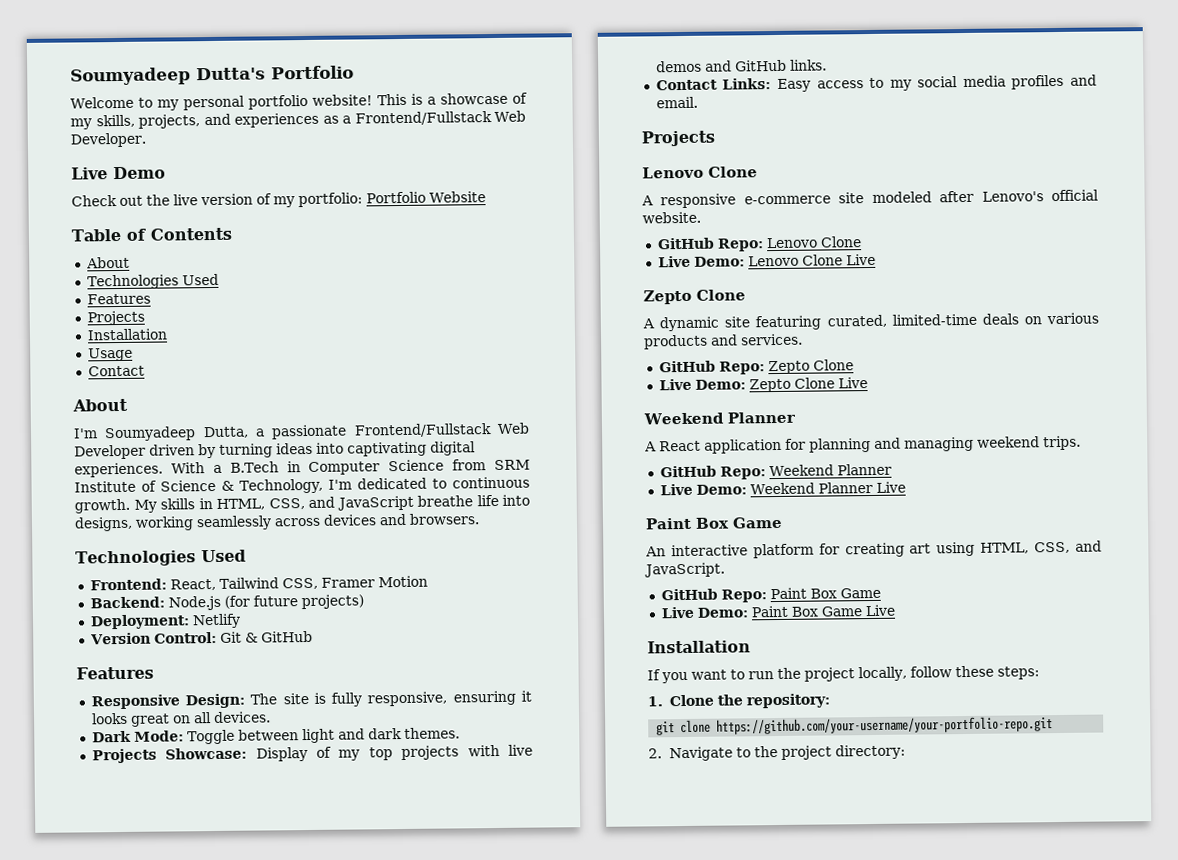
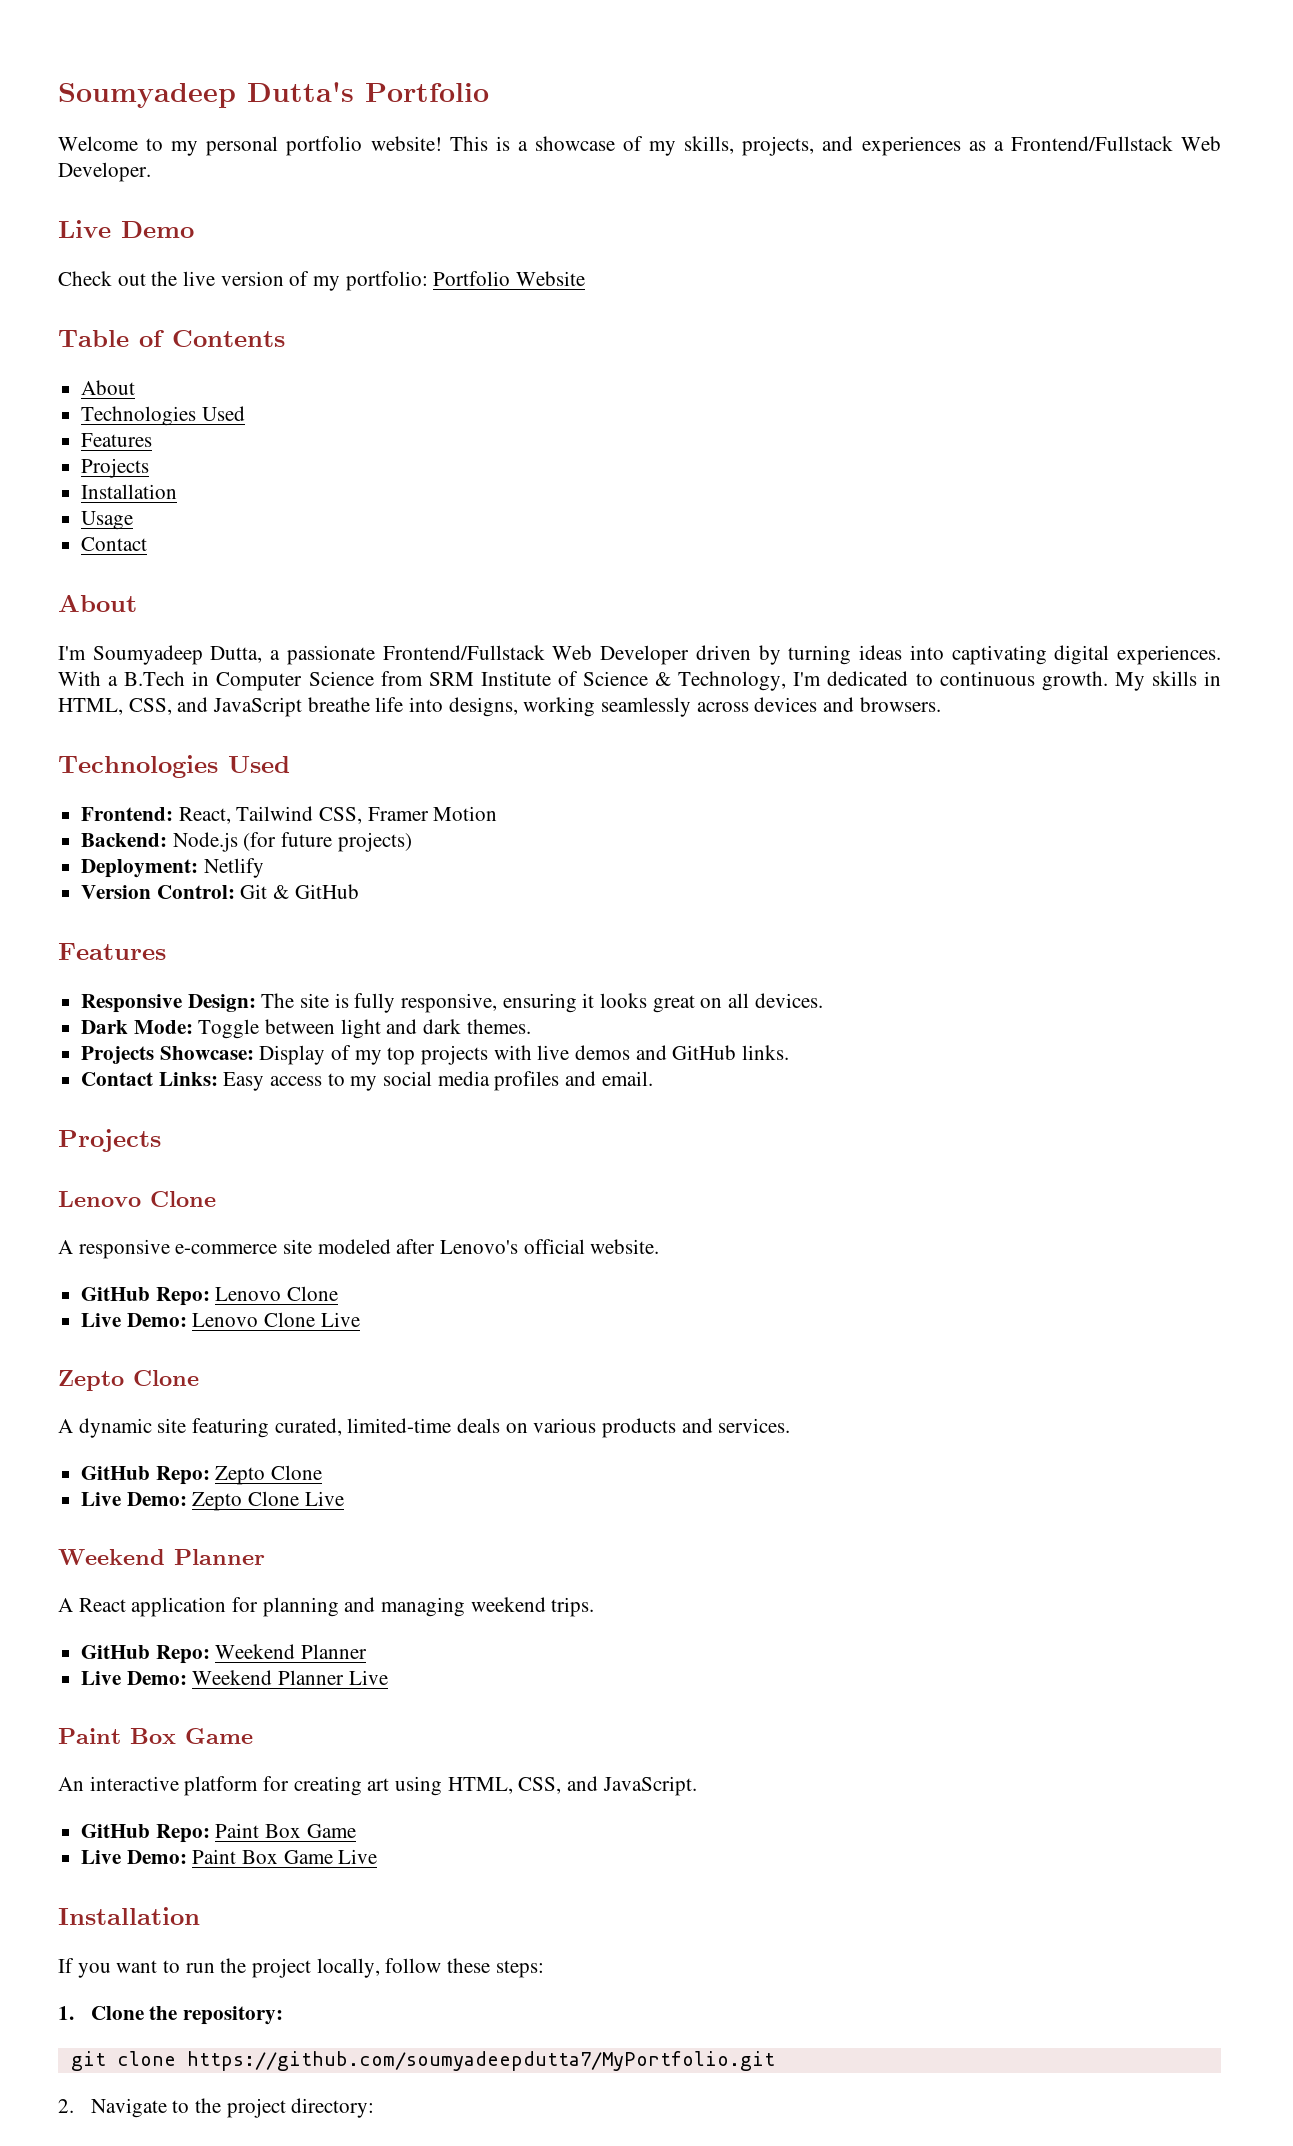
[716,716,1054,735] https://github.com/your-username/your-portfolio-repo.git -> [186,2051,775,2071] https://github.com/soumyadeepdutta7/MyPortfolio.git

